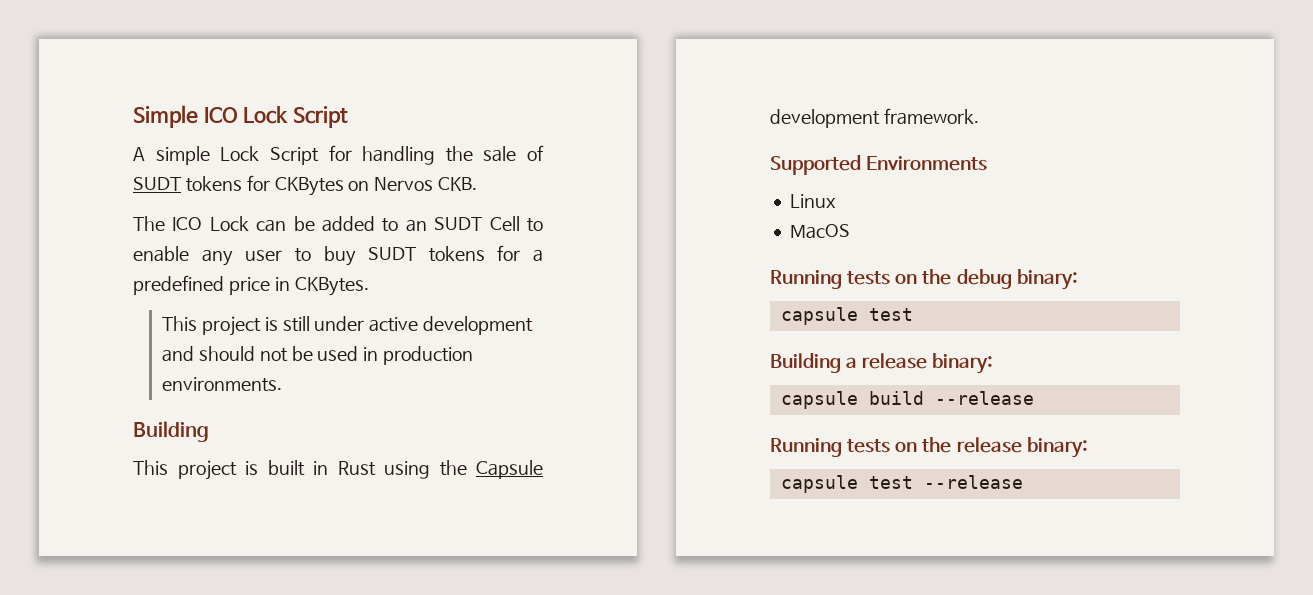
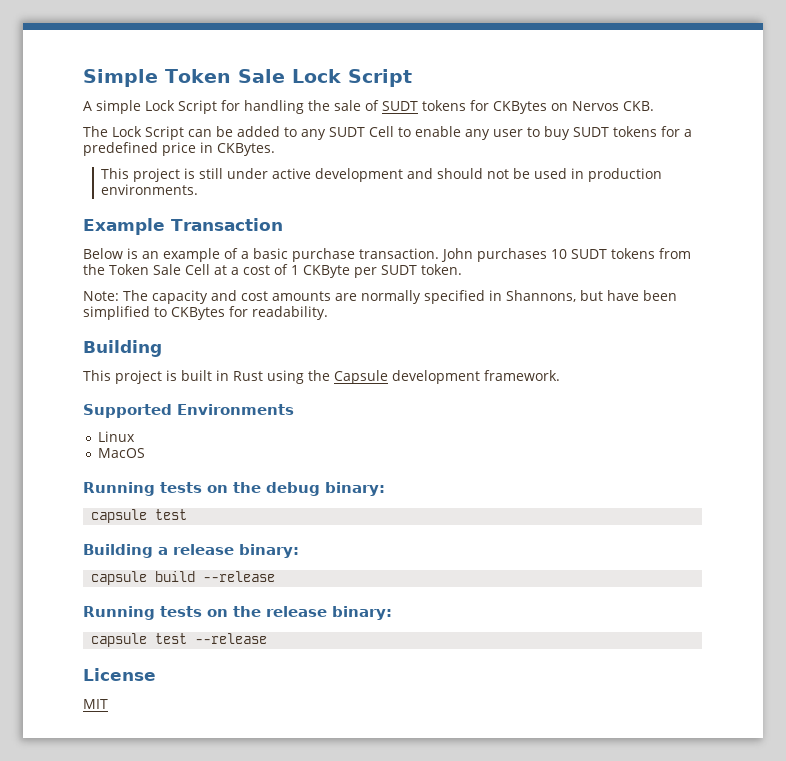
[203,107,238,123] ICO -> [165,69,285,83] Token Sale
[172,216,249,231] ICO Lock -> [112,126,184,140] Lock Script
[405,219,427,232] an -> [301,129,326,140] any
(283, 384) none -> [83,218,283,235] [83,248,691,262] [83,264,462,278] [83,290,677,304] [83,306,328,320] // Example Transaction // Below is an example of a basic purchase transaction. John purchases 10 SUDT tokens from the Token Sale Cell at a cost of 1 CKByte per SUDT token. // Note: The capacity and cost amounts are normally specified in Shannons, but have been simplified to CKBytes for readability.
(1023, 482) none -> [83,668,156,681] [83,699,108,709] // License // MIT

